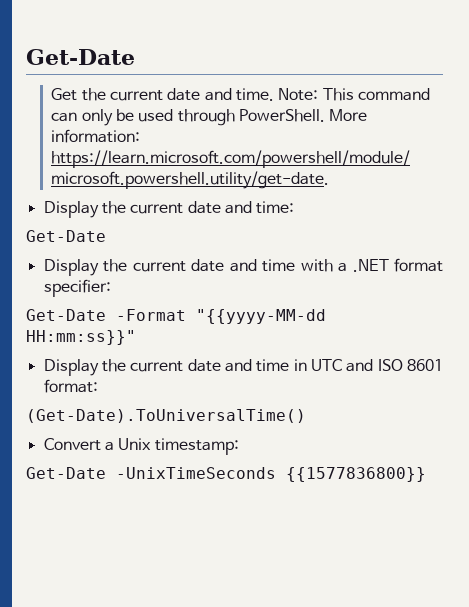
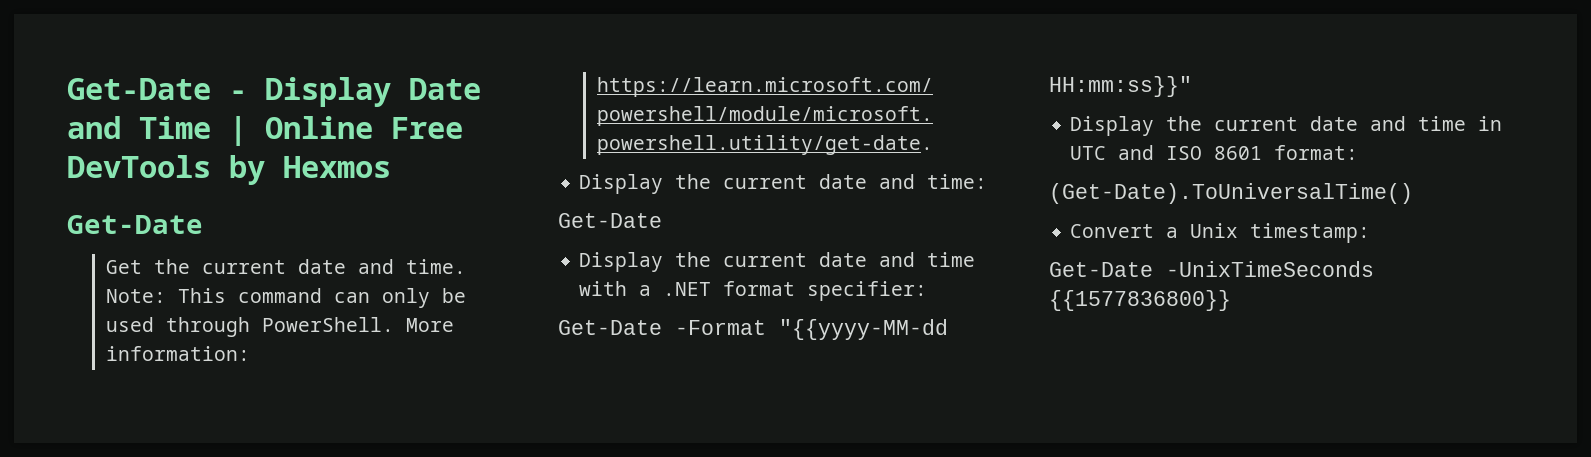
[26,49,135,65] Get-Date -> [67,77,481,107] [67,116,463,146] [67,155,391,185] [67,215,203,234] Get-Date - Display Date and Time | Online Free DevTools by Hexmos // Get-Date

